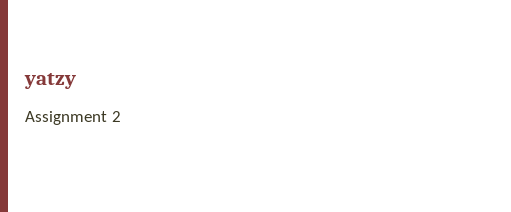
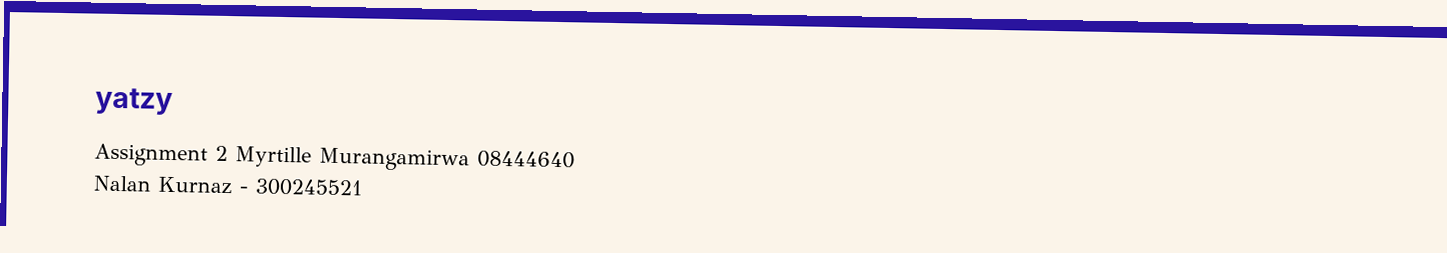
(121, 116) none -> [235,146,575,172] [93,175,362,197] Myrtille Murangamirwa 08444640 // Nalan Kurnaz - 300245521

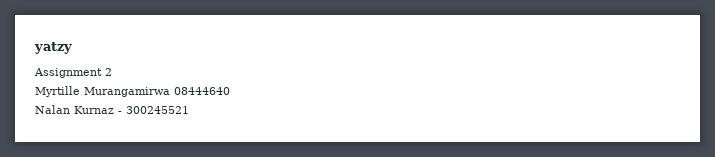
(228, 153) none -> (112, 72) //

